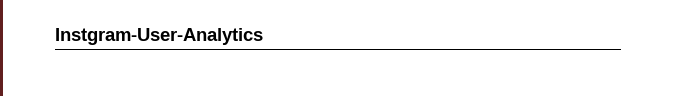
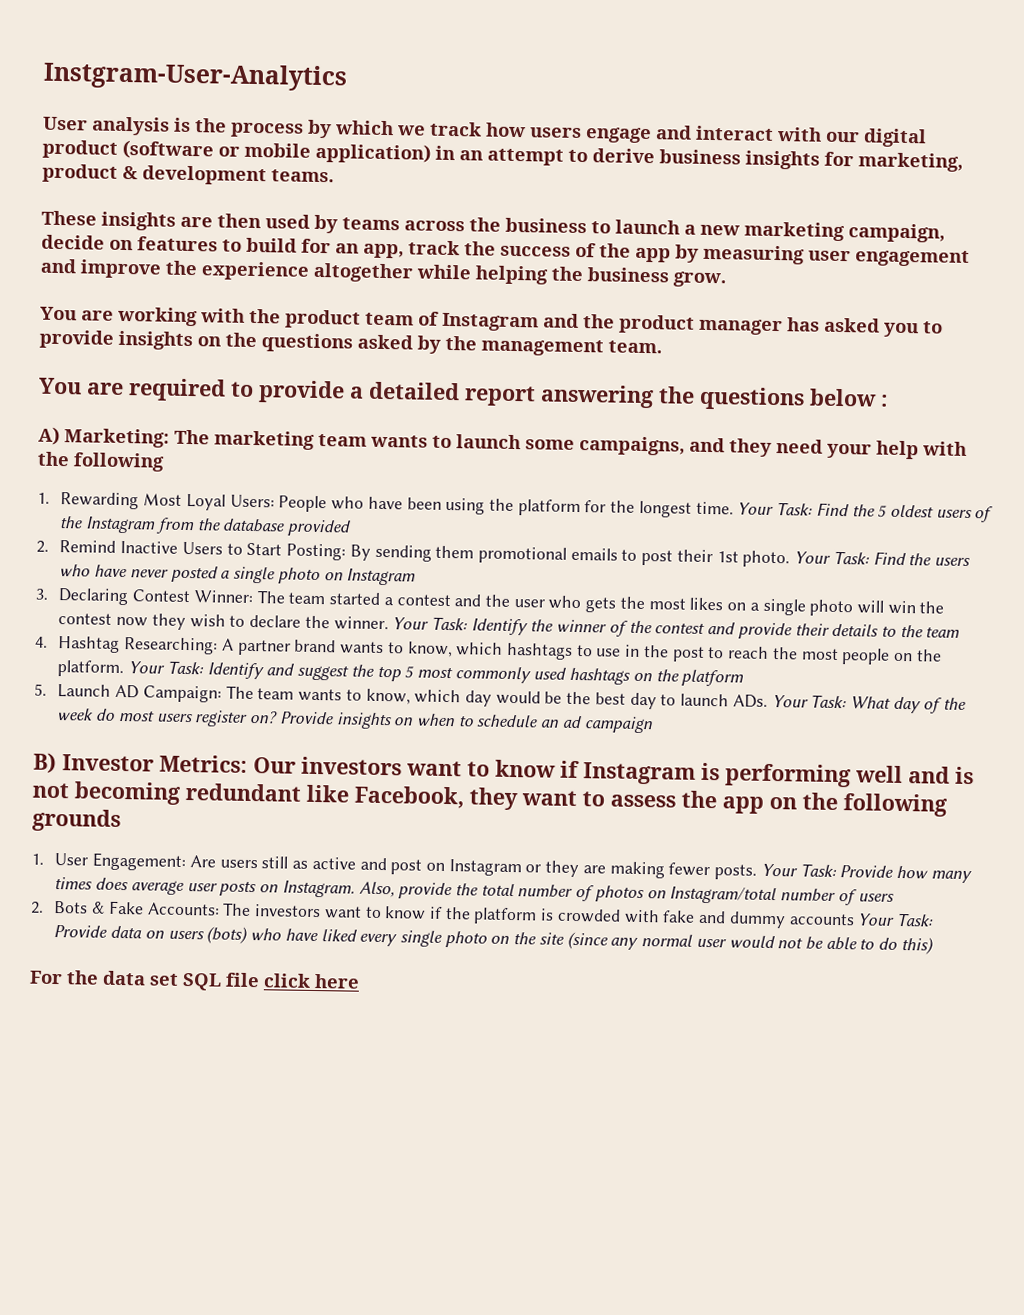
(263, 36) none -> [43,116,927,148] [42,139,963,172] [42,163,334,186] [41,210,945,243] [41,234,970,267] [40,258,726,288] [40,306,943,338] [39,329,662,357] [38,377,889,411] [38,426,967,460] [37,451,165,472] [37,492,994,523] [59,516,353,537] [36,540,970,568] [59,564,417,586] [35,588,945,617] [58,613,961,640] [35,636,942,665] [57,660,745,687] [34,683,967,714] [56,708,654,734] [33,752,974,788] [32,781,947,817] [32,808,121,833] [31,852,972,884] [54,877,894,906] [31,900,934,929] [53,924,934,955] [29,970,360,991] // User analysis is the process by which we track how users engage and interact with our digital product (software or mobile application) in an attempt to derive business insights for marketing, product & development teams. // These insights are then used by teams across the business to launch a new marketing campaign, decide on features to build for an app, track the success of the app by measuring user engagement and improve the experience altogether while helping the business grow. // You are working with the product team of Instagram and the product manager has asked you to provide insights on the questions asked by the management team. // You are required to provide a detailed report answering the questions below : // A) Marketing: The marketing team wants to launch some campaigns, and they need your help with the following // 1. Rewarding Most Loyal Users: People who have been using the platform for the longest time. Your Task: Find the 5 oldest users of the Instagram from the database provided // 2. Remind Inactive Users to Start Posting: By sending them promotional emails to post their 1st photo. Your Task: Find the users who have never posted a single photo on Instagram // 3. Declaring Contest Winner: The team started a contest and the user who gets the most likes on a single photo will win the contest now they wish to declare the winner. Your Task: Identify the winner of the contest and provide their details to the team // 4. Hashtag Researching: A partner brand wants to know, which hashtags to use in the post to reach the most people on the platform. Your Task: Identify and suggest the top 5 most commonly used hashtags on the platform // 5. Launch AD Campaign: The team wants to know, which day would be the best day to launch ADs. Your Task: What day of the week do most users register on? Provide insights on when to schedule an ad campaign // B) Investor Metrics: Our investors want to know if Instagram is performing well and is not becoming redundant like Facebook, they want to assess the app on the following grounds // 1. User Engagement: Are users still as active and post on Instagram or they are making fewer posts. Your Task: Provide how many times does average user posts on Instagram. Also, provide the total number of photos on Instagram/total number of users // 2. Bots & Fake Accounts: The investors want to know if the platform is crowded with fake and dummy accounts Your Task: Provide data on users (bots) who have liked every single photo on the site (since any normal user would not be able to do this) // For the data set SQL file click here

